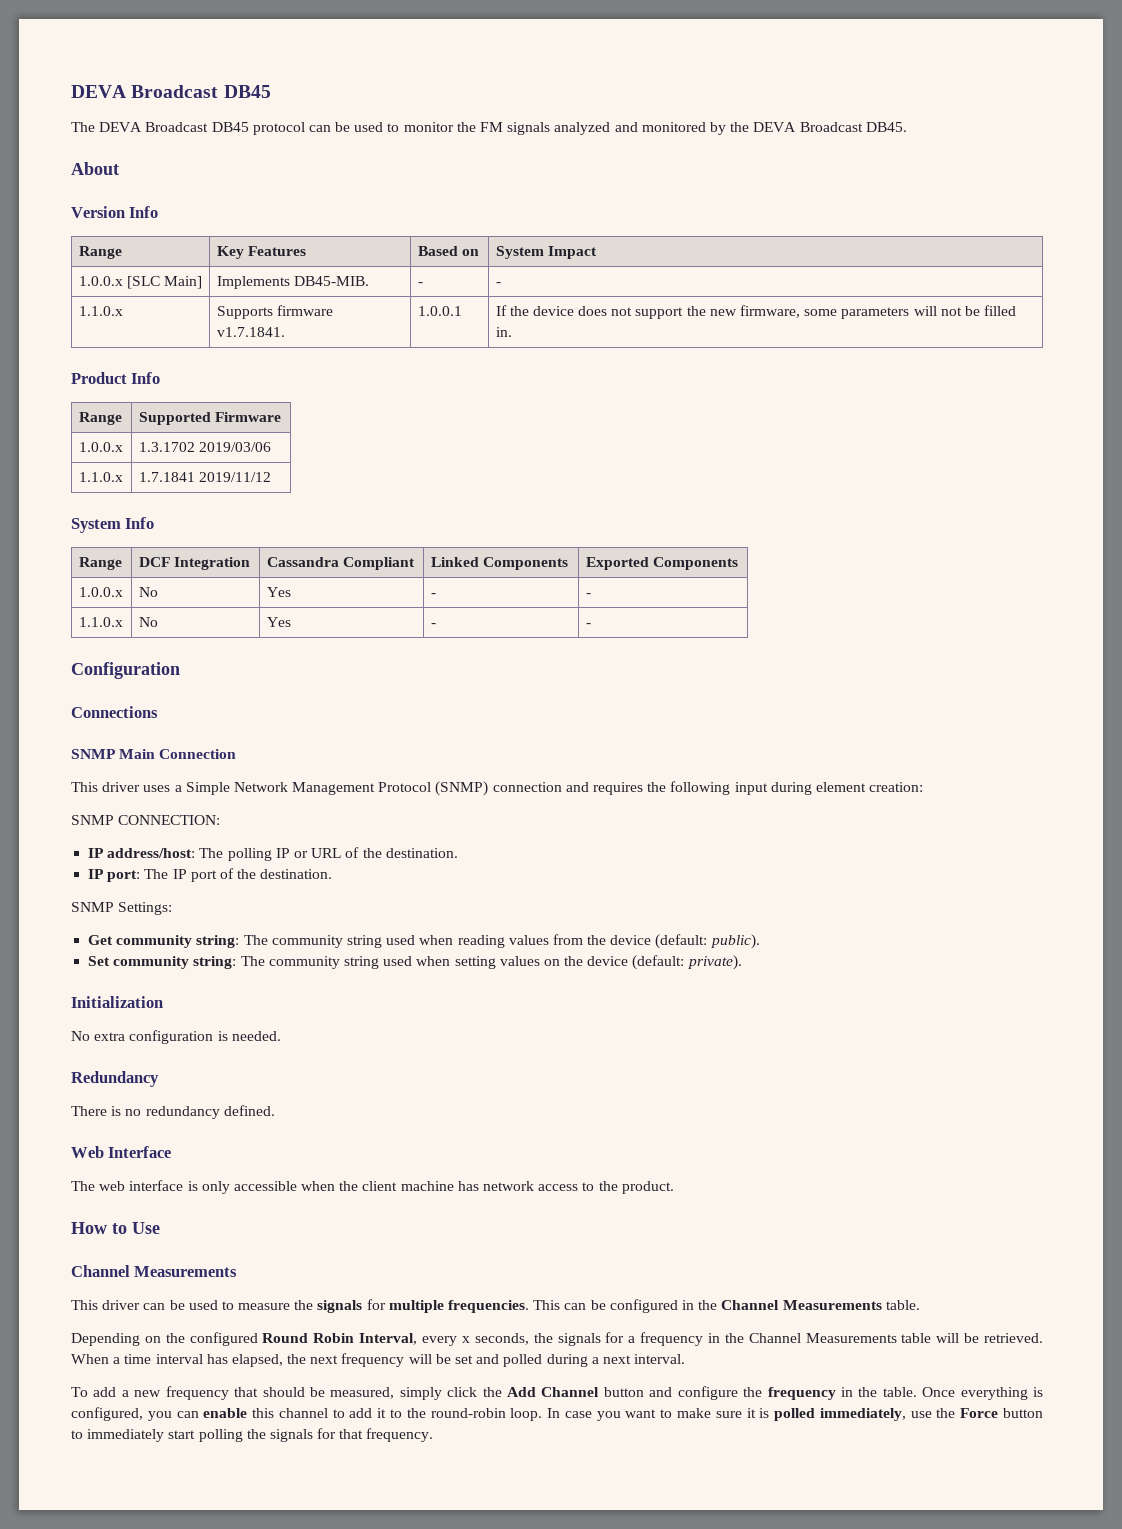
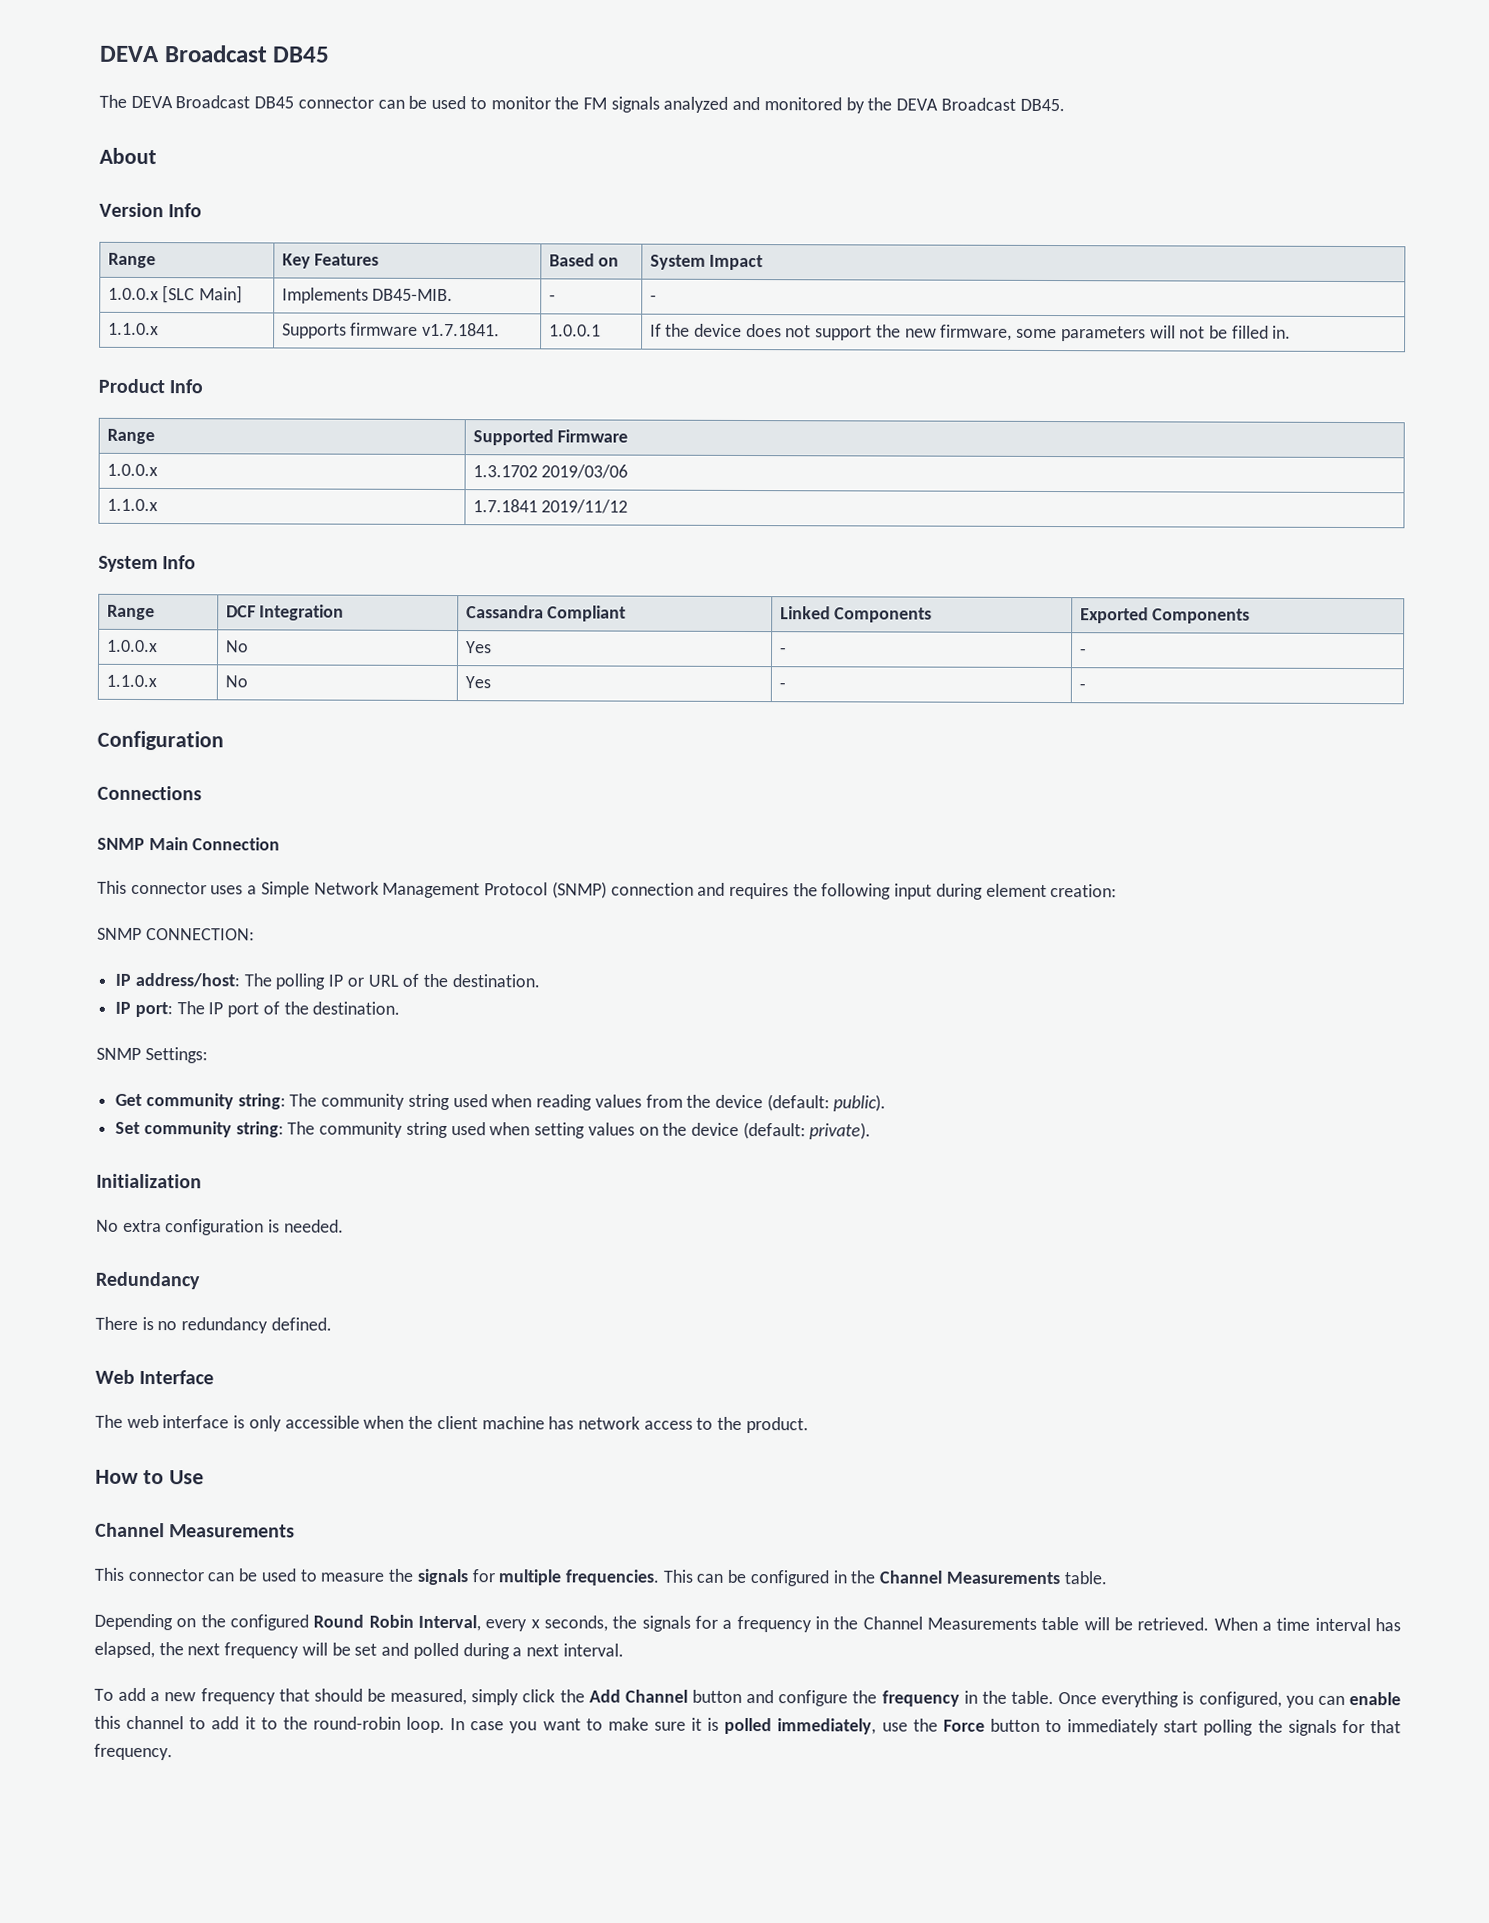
[252,122,305,135] protocol -> [297,96,374,109] connector
[102,782,141,792] driver -> [130,881,207,895] connector
[102,1300,141,1310] driver -> [127,1568,204,1582] connector

